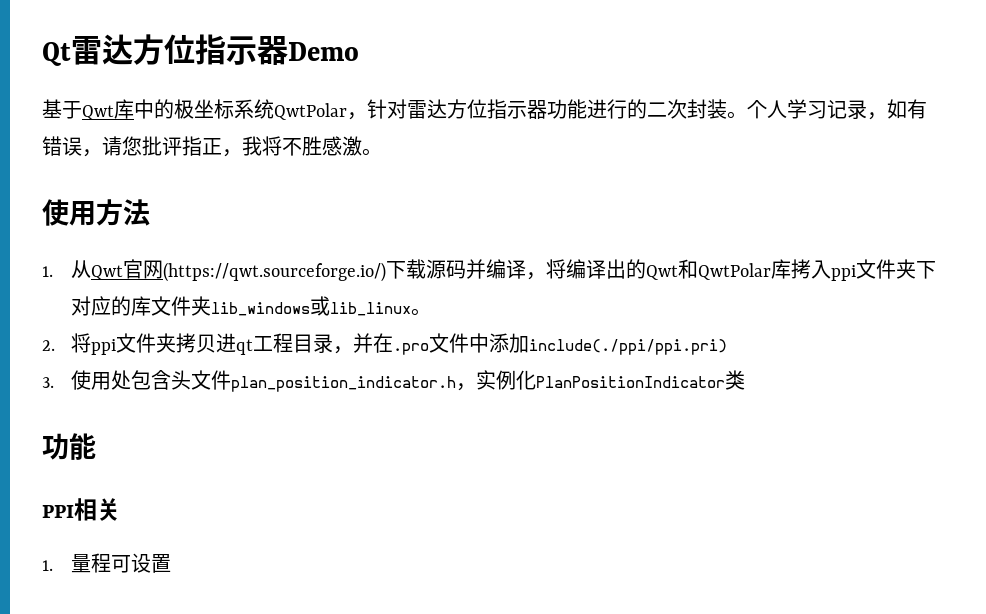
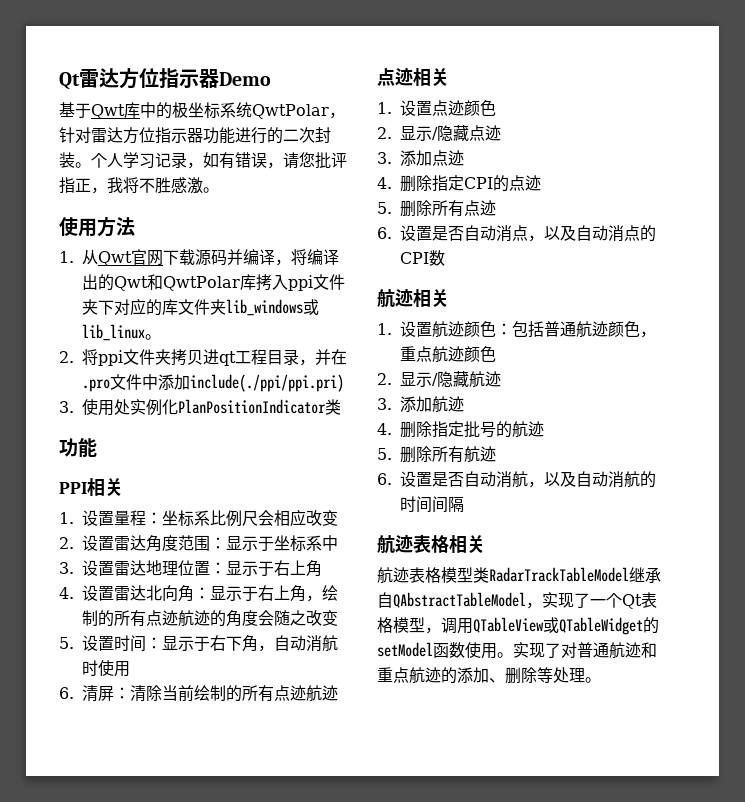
[163,262,387,282] (https://qwt.sourceforge.io/) -> (164, 258) none
[131,370,477,392] 包含头文件plan_position_indicator.h， -> (131, 407) none
[71,553,172,573] 量程可设置 -> [82,509,339,527] [59,535,339,552] [59,560,323,577] [59,585,339,602] [82,610,339,627] [59,635,339,652] [82,660,131,677] [59,685,339,702] [377,68,449,87] [377,100,497,116] [377,125,502,142] [377,150,465,166] [377,175,542,192] [377,200,497,217] [377,225,657,242] [400,250,446,266] [377,289,449,308] [377,321,657,338] [400,346,497,362] [377,371,502,388] [377,396,465,412] [377,421,545,438] [377,446,497,463] [377,471,657,488] [400,496,465,513] [377,535,485,554] [377,567,661,583] [377,592,657,609] [377,617,659,635] [377,642,657,659] [377,667,601,684] 设置量程：坐标系比例尺会相应改变 // 2.设置雷达角度范围：显示于坐标系中 // 3.设置雷达地理位置：显示于右上角 // 4.设置雷达北向角：显示于右上角，绘制的所有点迹航迹的角度会随之改变 // 5.设置时间：显示于右下角，自动消航时使用 // 6.清屏：清除当前绘制的所有点迹航迹 // 点迹相关 // 1.设置点迹颜色 // 2.显示/隐藏点迹 // 3.添加点迹 // 4.删除指定CPI的点迹 // 5.删除所有点迹 // 6.设置是否自动消点，以及自动消点的CPI数 // 航迹相关 // 1.设置航迹颜色：包括普通航迹颜色，重点航迹颜色 // 2.显示/隐藏航迹 // 3.添加航迹 // 4.删除指定批号的航迹 // 5.删除所有航迹 // 6.设置是否自动消航，以及自动消航的时间间隔 // 航迹表格相关 // 航迹表格模型类RadarTrackTableModel继承自QAbstractTableModel，实现了一个Qt表格模型，调用QTableView或QTableWidget的setModel函数使用。实现了对普通航迹和重点航迹的添加、删除等处理。

